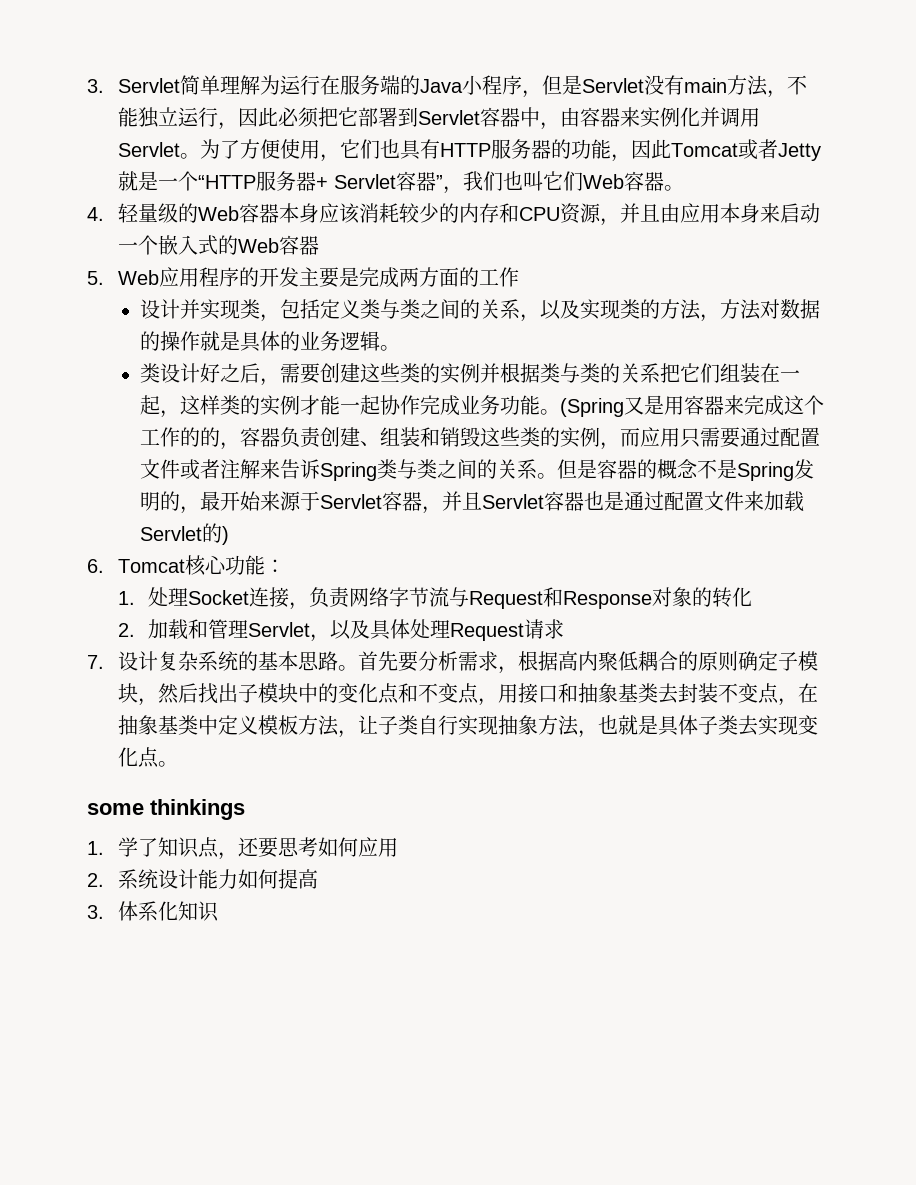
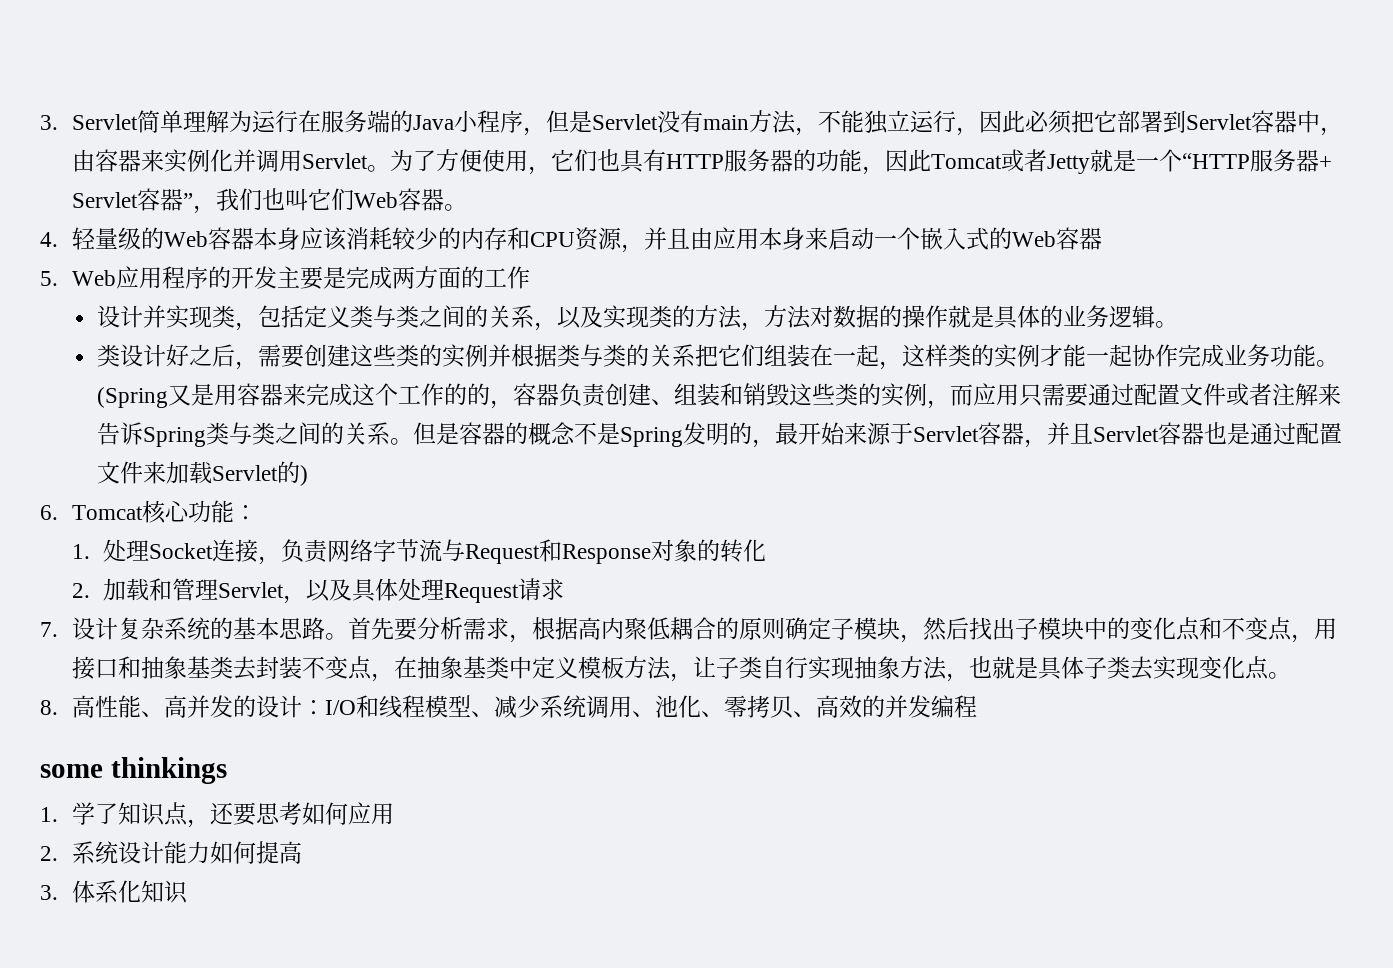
(178, 764) none -> [40,695,977,719] // 8.高性能、高并发的设计：I/O和线程模型、减少系统调用、池化、零拷贝、高效的并发编程

